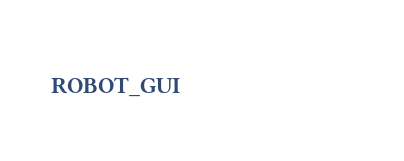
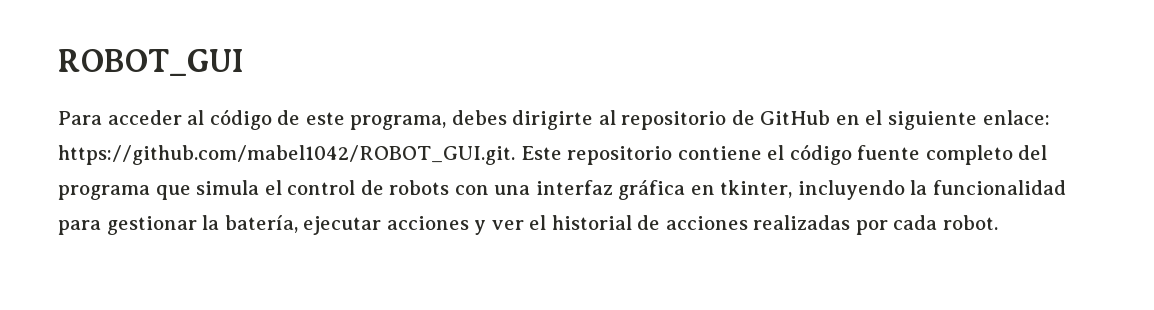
(180, 87) none -> [58,109,1050,130] [58,144,1048,165] [58,180,1067,200] [58,215,999,235] // Para acceder al código de este programa, debes dirigirte al repositorio de GitHub en el siguiente enlace: https://github.com/mabel1042/ROBOT_GUI.git. Este repositorio contiene el código fuente completo del programa que simula el control de robots con una interfaz gráfica en tkinter, incluyendo la funcionalidad para gestionar la batería, ejecutar acciones y ver el historial de acciones realizadas por cada robot.

